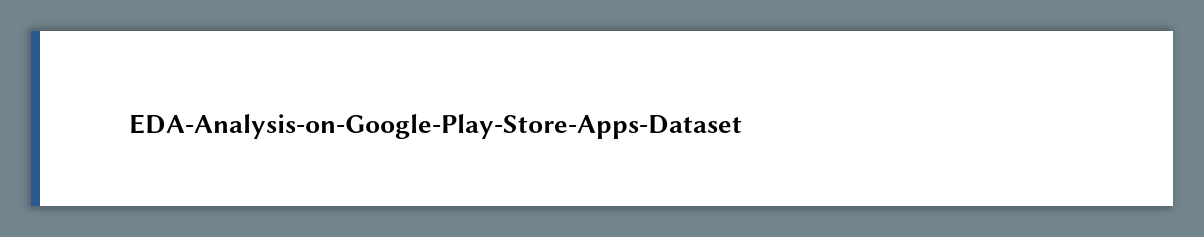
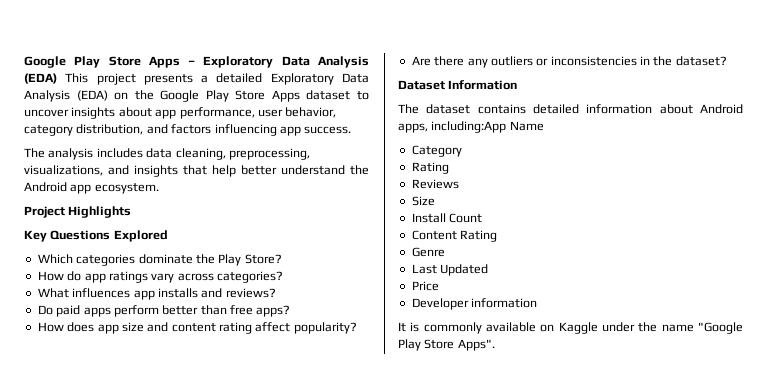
[129,114,742,139] EDA-Analysis-on-Google-Play-Store-Apps-Dataset -> [24,56,369,68] [24,73,369,85] [24,90,369,102] [24,107,337,119] [24,124,352,136] [24,148,310,160] [24,165,369,177] [24,182,159,194] [24,206,132,218] [24,230,168,242] [37,254,282,266] [37,271,283,283] [37,288,276,300] [37,305,291,317] [37,322,357,334] [411,56,727,68] [398,80,518,90] [398,104,743,114] [398,121,544,133] [411,145,462,157] [411,162,449,174] [411,179,459,189] [411,196,435,206] [411,213,483,223] [411,230,498,242] [411,247,445,257] [411,264,489,276] [411,281,439,291] [411,298,538,310] [398,322,743,334] [398,339,495,351] Google Play Store Apps – Exploratory Data Analysis (EDA) This project presents a detailed Exploratory Data Analysis (EDA) on the Google Play Store Apps dataset to uncover insights about app performance, user behavior, category distribution, and factors influencing app success. // The analysis includes data cleaning, preprocessing, visualizations, and insights that help better understand the Android app ecosystem. // Project Highlights // Key Questions Explored // Which categories dominate the Play Store? // How do app ratings vary across categories? // What influences app installs and reviews? // Do paid apps perform better than free apps? // How does app size and content rating affect popularity? // Are there any outliers or inconsistencies in the dataset? // Dataset Information // The dataset contains detailed information about Android apps, including:App Name // Category // Rating // Reviews // Size // Install Count // Content Rating // Genre // Last Updated // Price // Developer information // It is commonly available on Kaggle under the name "Google Play Store Apps".

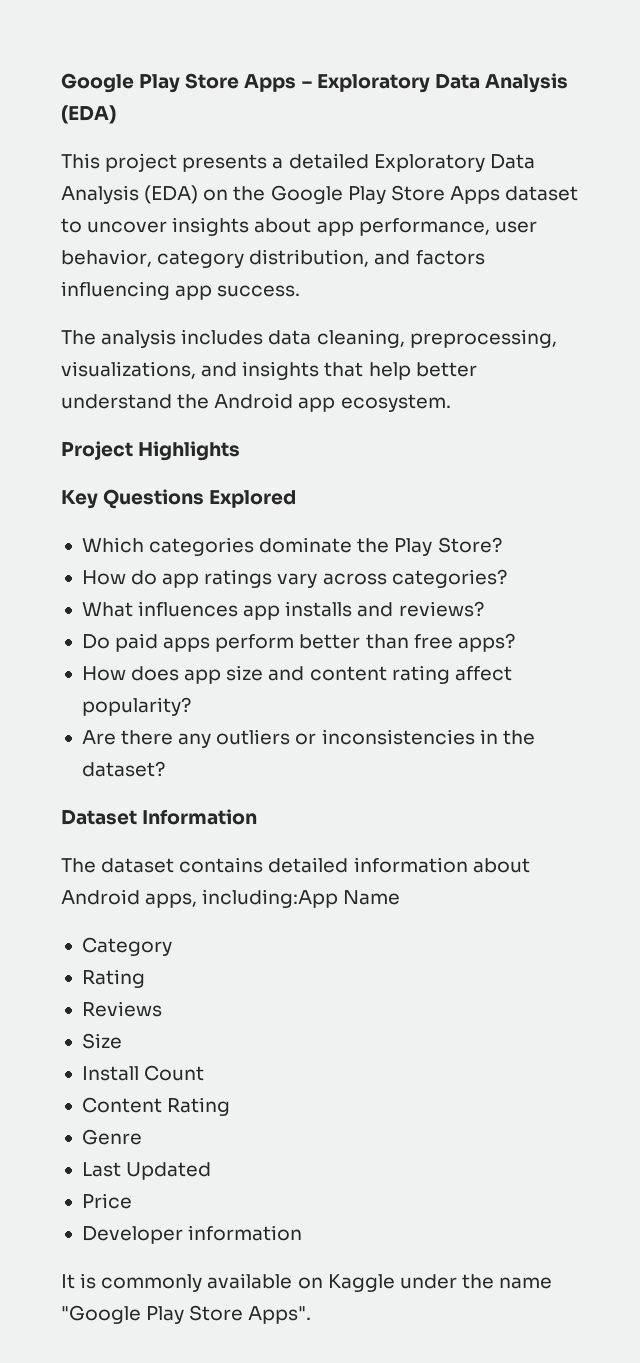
(57, 78) none -> (116, 114) //

